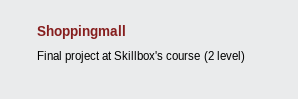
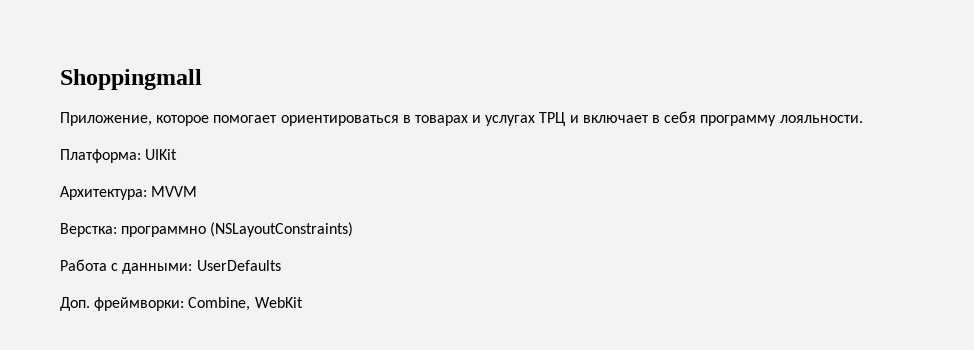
[37,51,245,63] Final project at Skillbox's course (2 level) -> [60,111,863,126] [60,149,178,163] [60,186,198,200] [60,222,354,237] [60,259,281,274] [60,297,303,311] Приложение, которое помогает ориентироваться в товарах и услугах ТРЦ и включает в себя программу лояльности. // Платформа: UIKit // Архитектура: MVVM // Верстка: программно (NSLayoutConstraints) // Работа с данными: UserDefaults // Доп. фреймворки: Combine, WebKit

